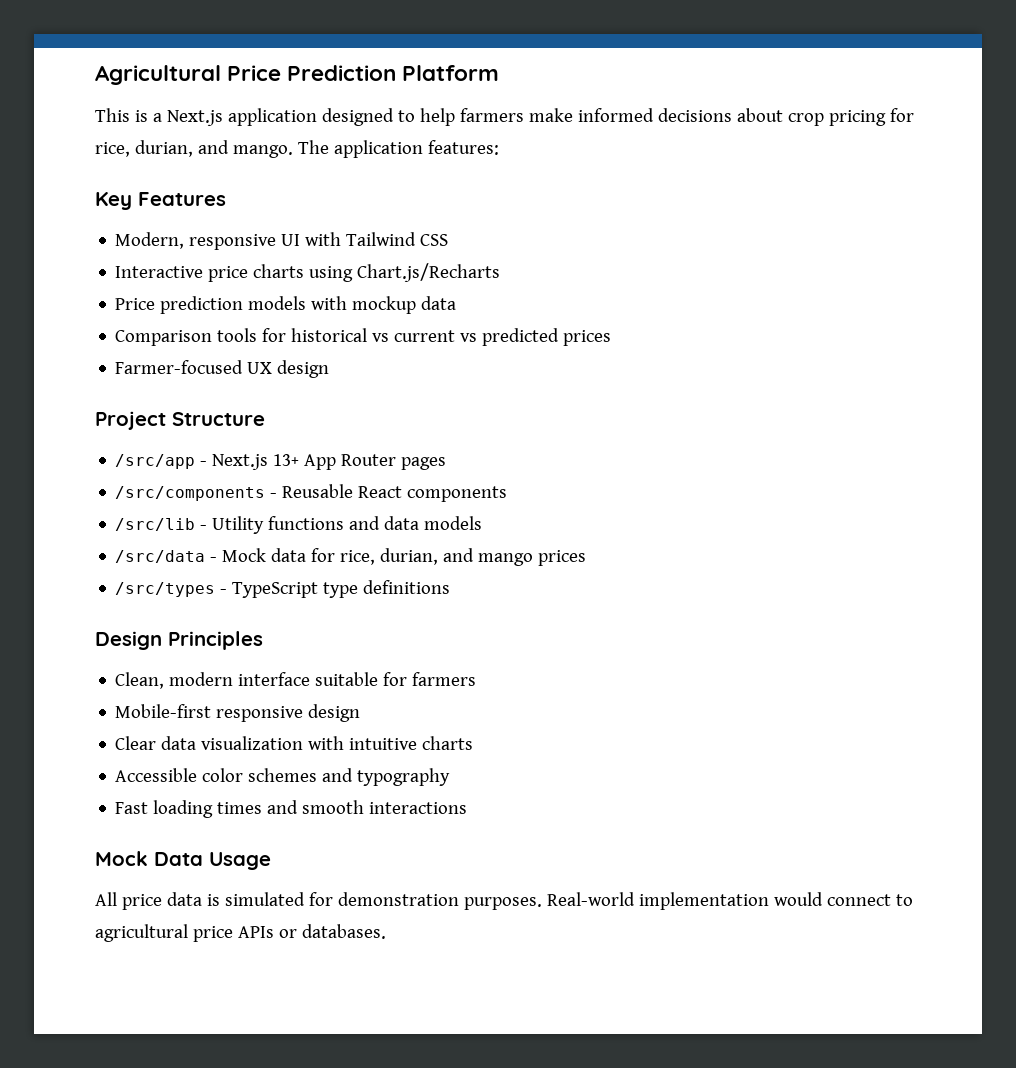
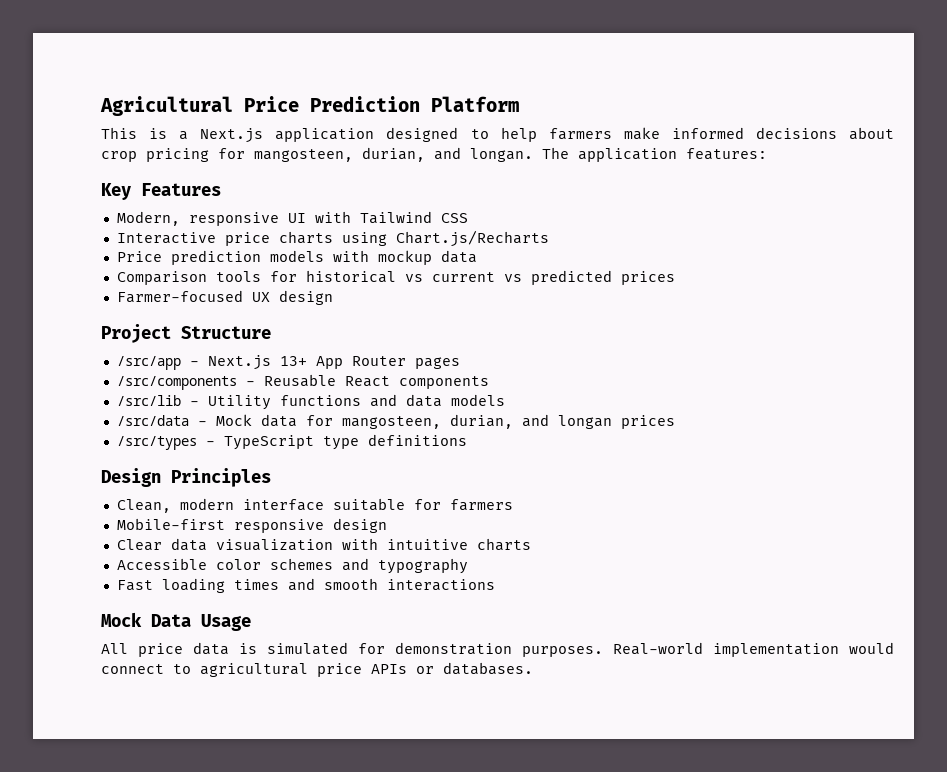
[95,140,293,158] rice, durian, and mango. -> [254,147,533,162] mangosteen, durian, and longan.
[340,548,534,566] rice, durian, and mango -> [341,414,612,429] mangosteen, durian, and longan

